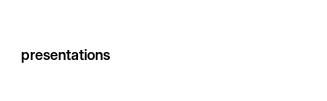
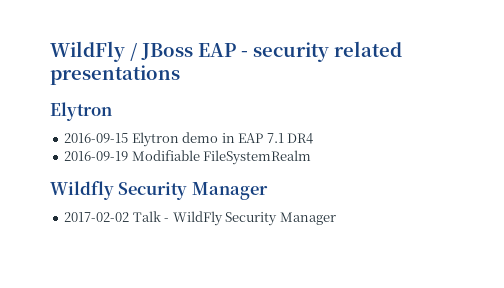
[21,49,110,63] presentations -> [50,41,402,62] [50,65,180,85] [50,102,112,121] [64,132,314,147] [64,150,312,165] [50,181,268,200] [64,211,336,226] WildFly / JBoss EAP - security related presentations // Elytron // 2016-09-15 Elytron demo in EAP 7.1 DR4 // 2016-09-19 Modifiable FileSystemRealm // Wildfly Security Manager // 2017-02-02 Talk - WildFly Security Manager

